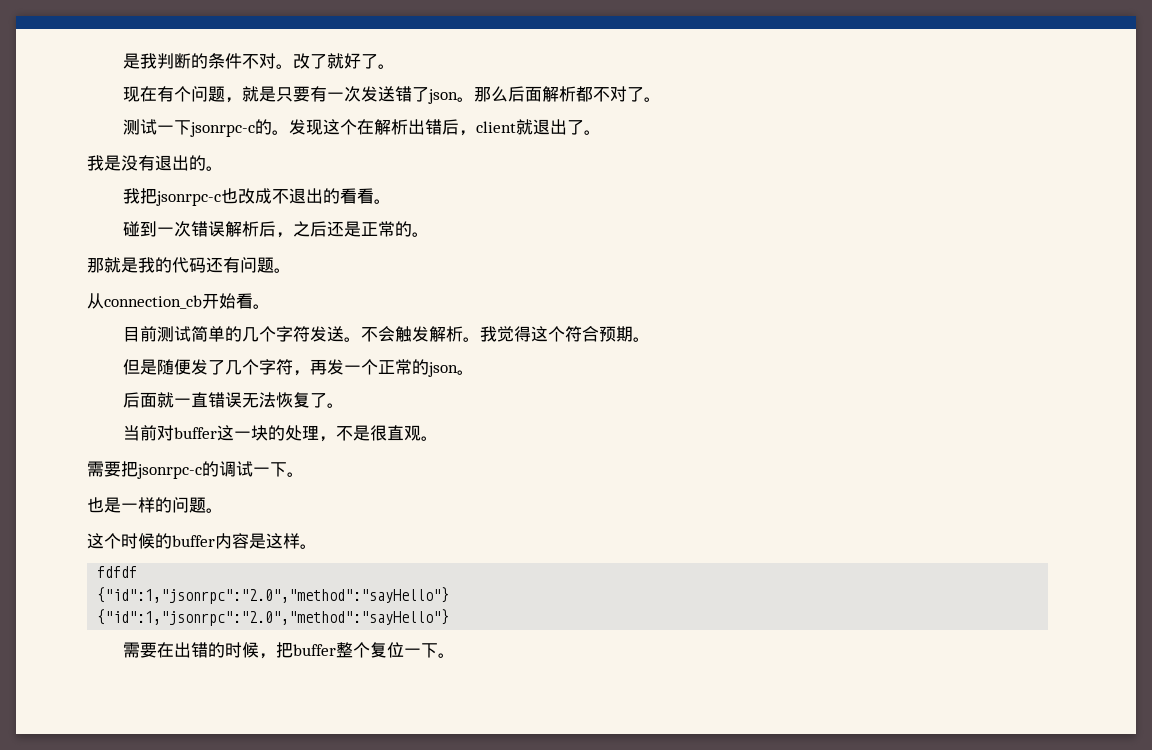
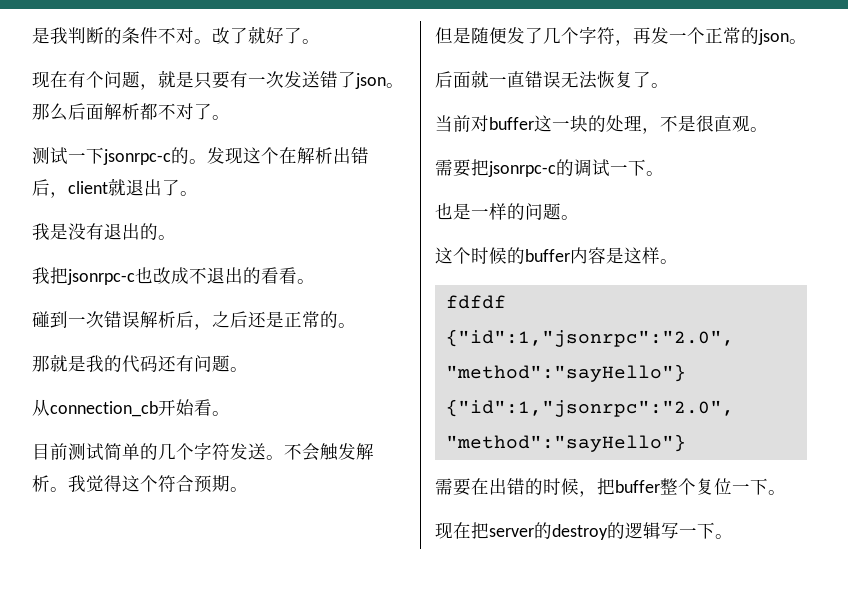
(456, 655) none -> [435,522,733,540] // 现在把server的destroy的逻辑写一下。

